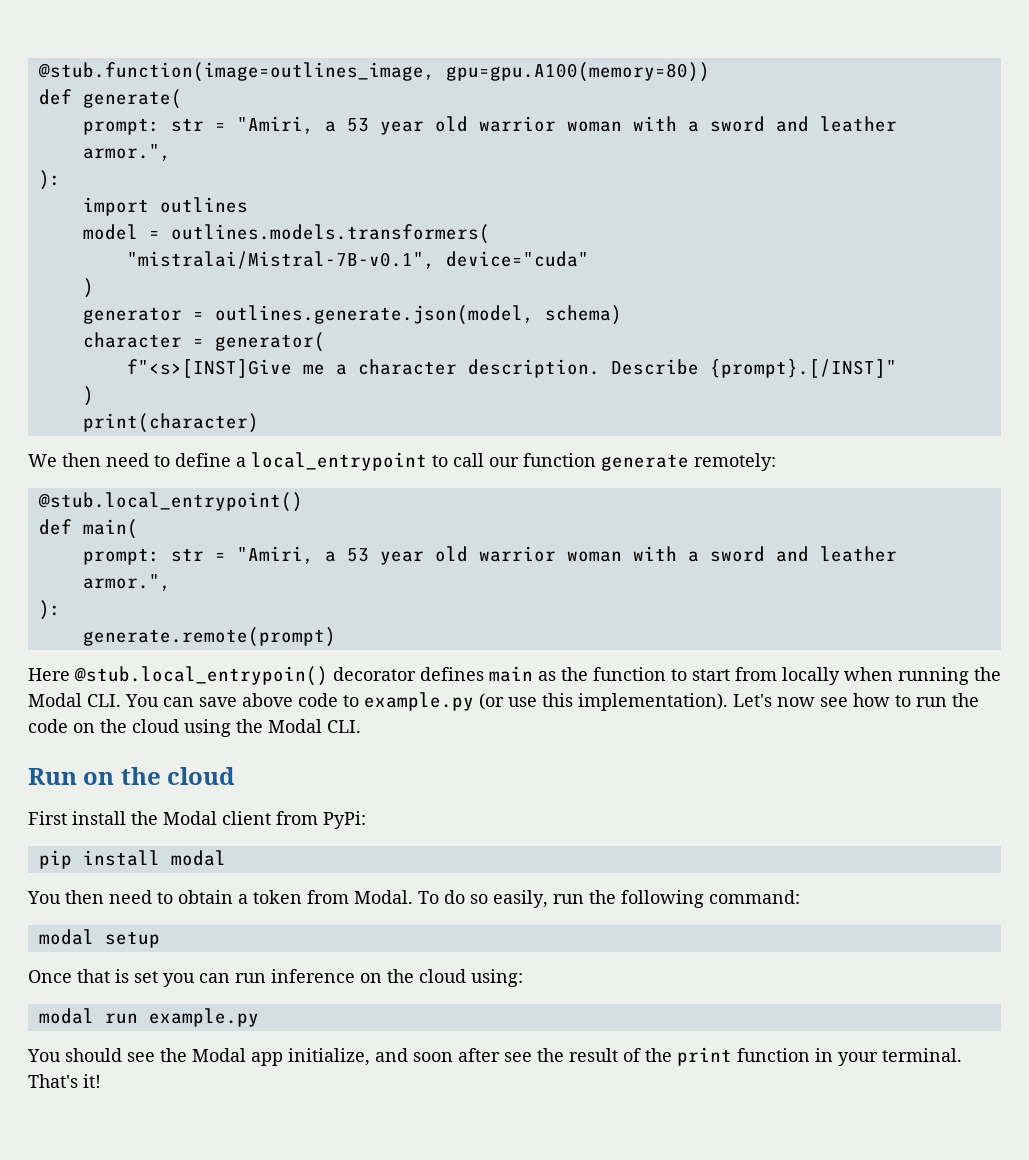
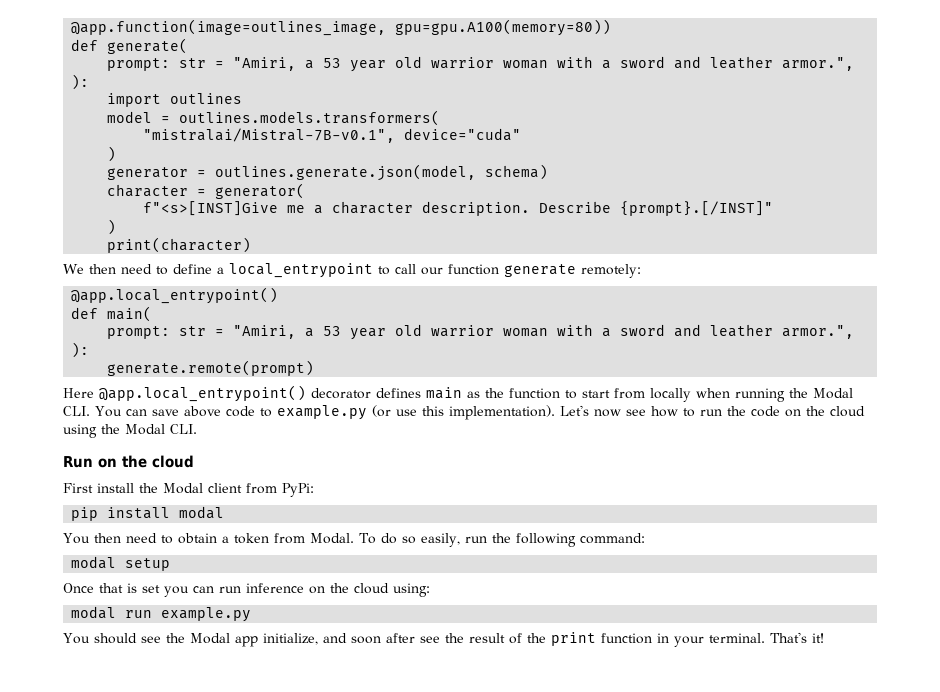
[37,62,435,82] @stub.function(image=outlines_image, -> [71,19,387,36] @app.function(image=outlines_image,
[37,492,303,512] @stub.local_entrypoint() -> [71,287,279,304] @app.local_entrypoint()
[74,666,328,686] @stub.local_entrypoin() -> [99,385,306,402] @app.local_entrypoint()

